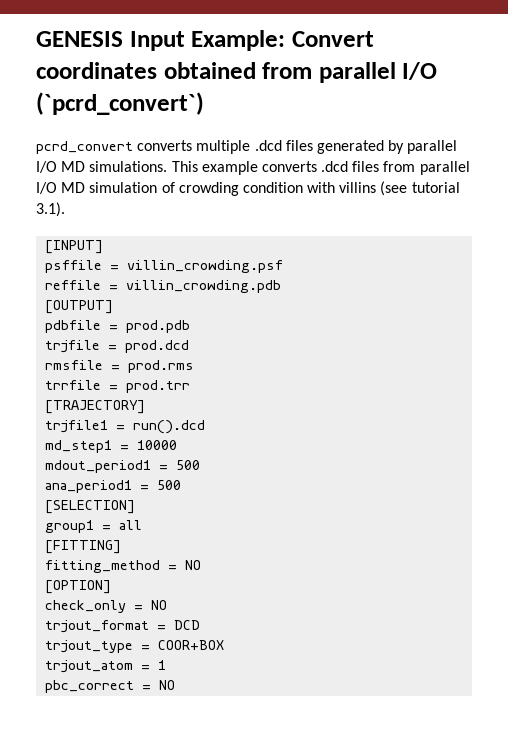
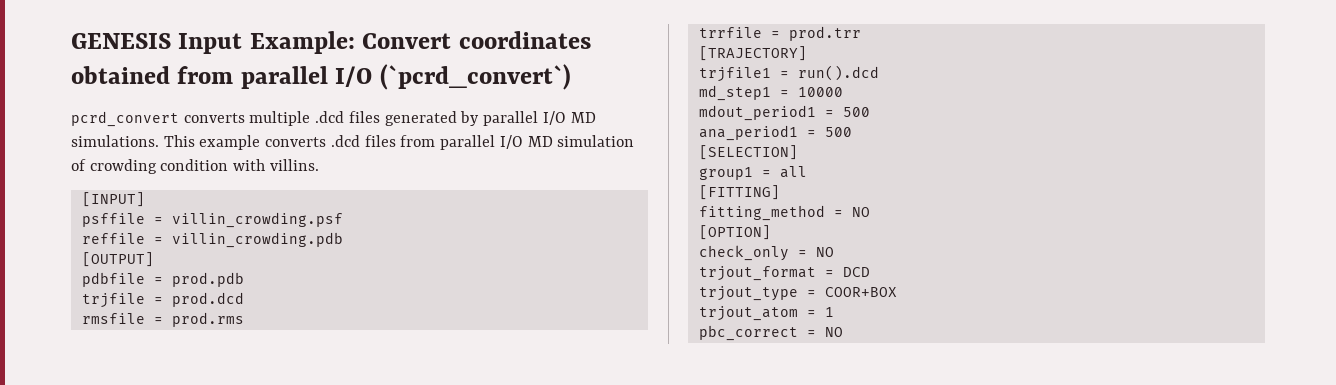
[339,181,460,196] [36,202,65,217] villins (see tutorial 3.1). -> [269,159,319,171] villins.

